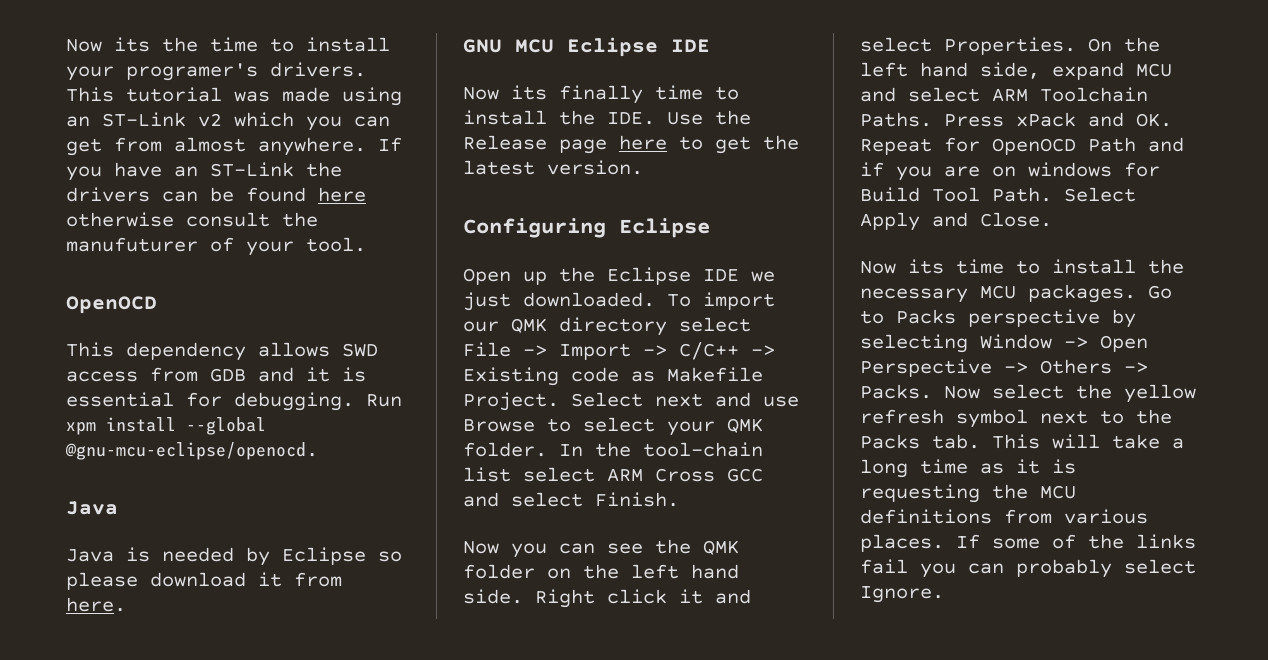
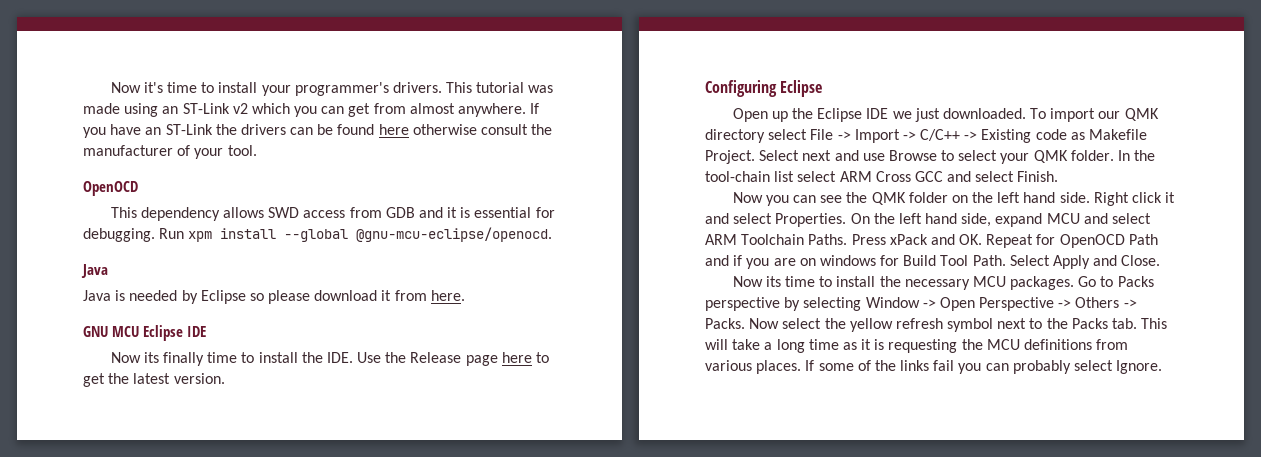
[66,37,198,52] Now its the -> [110,82,163,93] Now it's
[126,63,258,81] programer's -> [294,82,389,96] programmer's
[66,237,198,252] manufuturer -> [83,145,173,156] manufacturer

